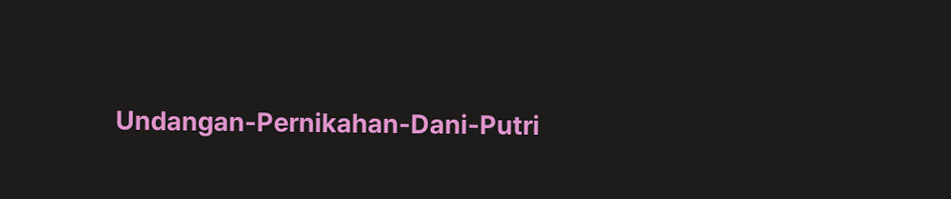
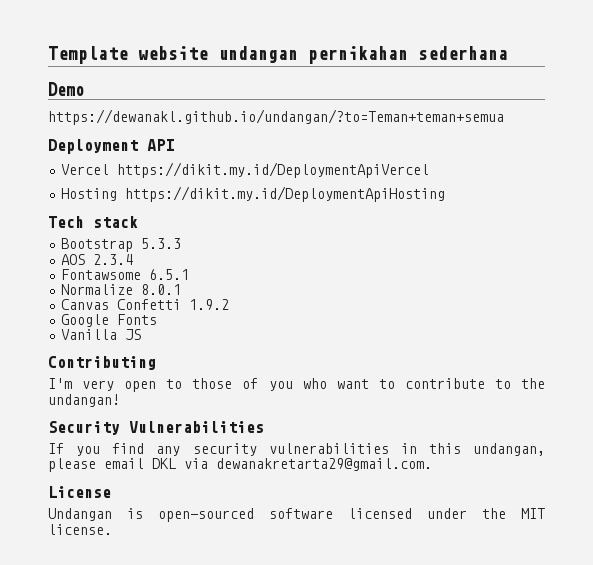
[115,109,540,141] Undangan-Pernikahan-Dani-Putri -> [48,46,508,64] [48,82,84,96] [48,109,504,125] [48,139,174,154] [61,162,430,178] [61,186,446,202] [48,216,138,228] [61,238,182,252] [61,254,134,265] [61,269,190,280] [61,284,182,295] [61,299,230,310] [61,314,158,327] [61,329,142,340] [48,356,156,370] [48,378,545,392] [48,394,120,407] [48,421,264,435] [48,443,545,456] [48,458,432,472] [48,486,111,498] [48,508,545,522] [48,524,112,535] Template website undangan pernikahan sederhana // Demo // https://dewanakl.github.io/undangan/?to=Teman+teman+semua // Deployment API // Vercel https://dikit.my.id/DeploymentApiVercel // Hosting https://dikit.my.id/DeploymentApiHosting // Tech stack // Bootstrap 5.3.3 // AOS 2.3.4 // Fontawsome 6.5.1 // Normalize 8.0.1 // Canvas Confetti 1.9.2 // Google Fonts // Vanilla JS // Contributing // I'm very open to those of you who want to contribute to the undangan! // Security Vulnerabilities // If you find any security vulnerabilities in this undangan, please email DKL via dewanakretarta29@gmail.com. // License // Undangan is open-sourced software licensed under the MIT license.

